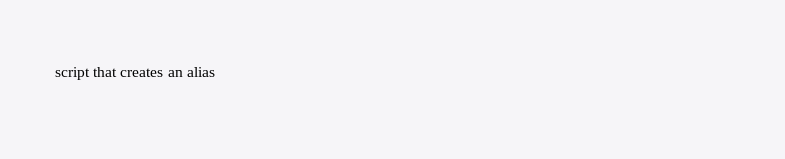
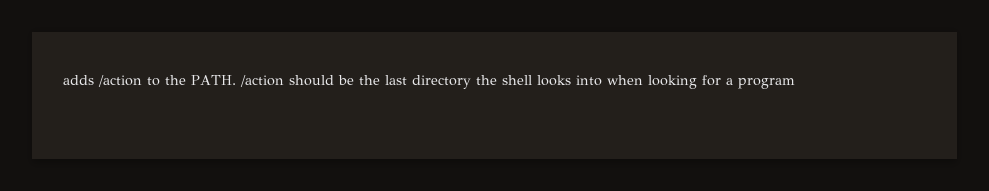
[55,67,215,80] script that creates an alias -> [63,75,795,89] adds /action to the PATH. /action should be the last directory the shell looks into when looking for a program

